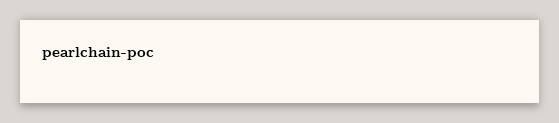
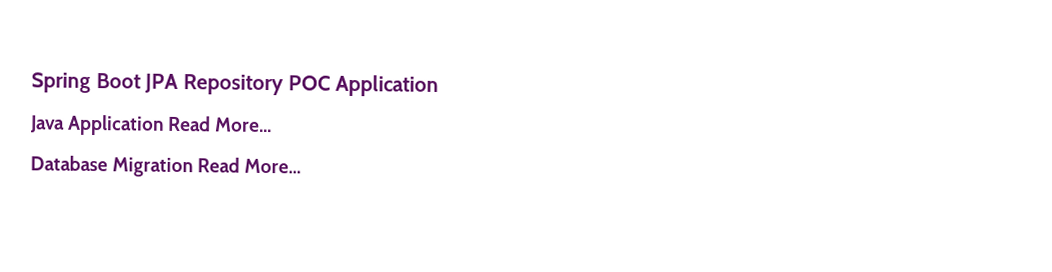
[42,47,154,60] pearlchain-poc -> [31,72,440,98] [30,114,273,136] [30,155,302,178] Spring Boot JPA Repository POC Application // Java Application Read More... // Database Migration Read More...

